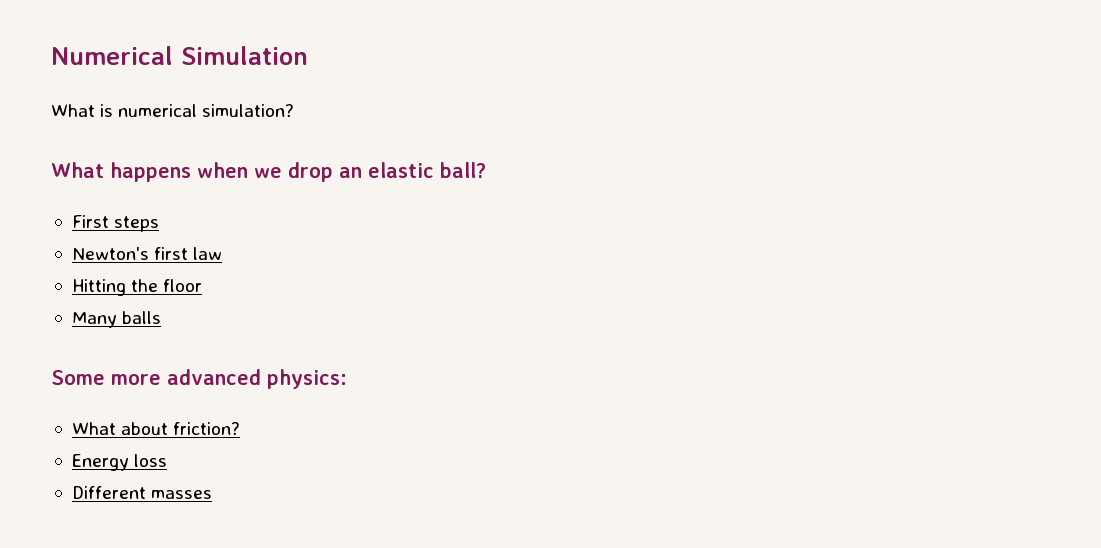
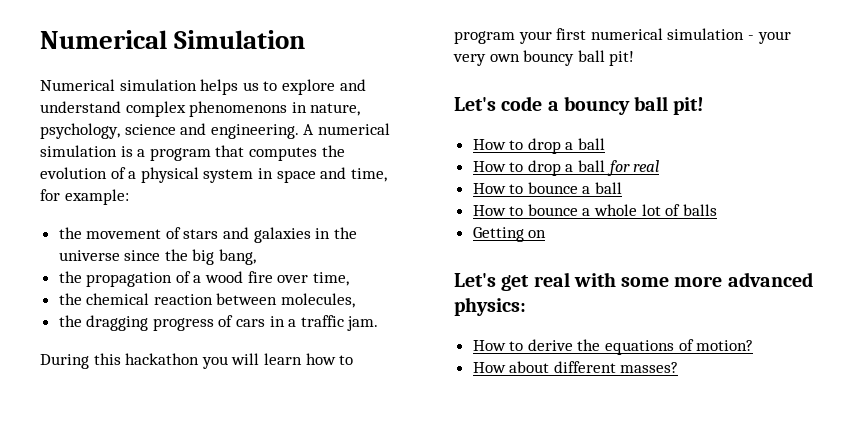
[51,104,295,117] [51,162,486,182] [71,215,160,232] [71,247,223,260] [71,279,203,296] [71,311,162,328] [51,369,347,389] [71,422,241,435] [71,454,168,471] [71,486,213,499] What is numerical simulation? // What happens when we drop an elastic ball? // First steps // Newton's first law // Hitting the floor // Many balls // Some more advanced physics: // What about friction? // Energy loss // Different masses -> [40,79,366,95] [40,101,361,117] [40,123,390,139] [40,145,345,161] [40,167,387,183] [40,189,129,205] [58,227,357,243] [58,249,257,265] [58,271,349,287] [58,293,356,308] [58,315,379,331] [40,353,354,369] [454,28,791,44] [453,50,635,66] [454,96,705,115] [472,138,606,154] [472,160,660,176] [472,182,623,194] [472,204,717,216] [472,227,547,242] [454,272,813,291] [454,297,526,316] [472,339,754,355] [472,361,679,373] Numerical simulation helps us to explore and understand complex phenomenons in nature, psychology, science and engineering. A numerical simulation is a program that computes the evolution of a physical system in space and time, for example: // the movement of stars and galaxies in the universe since the big bang, // the propagation of a wood fire over time, // the chemical reaction between molecules, // the dragging progress of cars in a traffic jam. // During this hackathon you will learn how to program your first numerical simulation - your very own bouncy ball pit! // Let's code a bouncy ball pit! // How to drop a ball // How to drop a ball for real // How to bounce a ball // How to bounce a whole lot of balls // Getting on // Let's get real with some more advanced physics: // How to derive the equations of motion? // How about different masses?

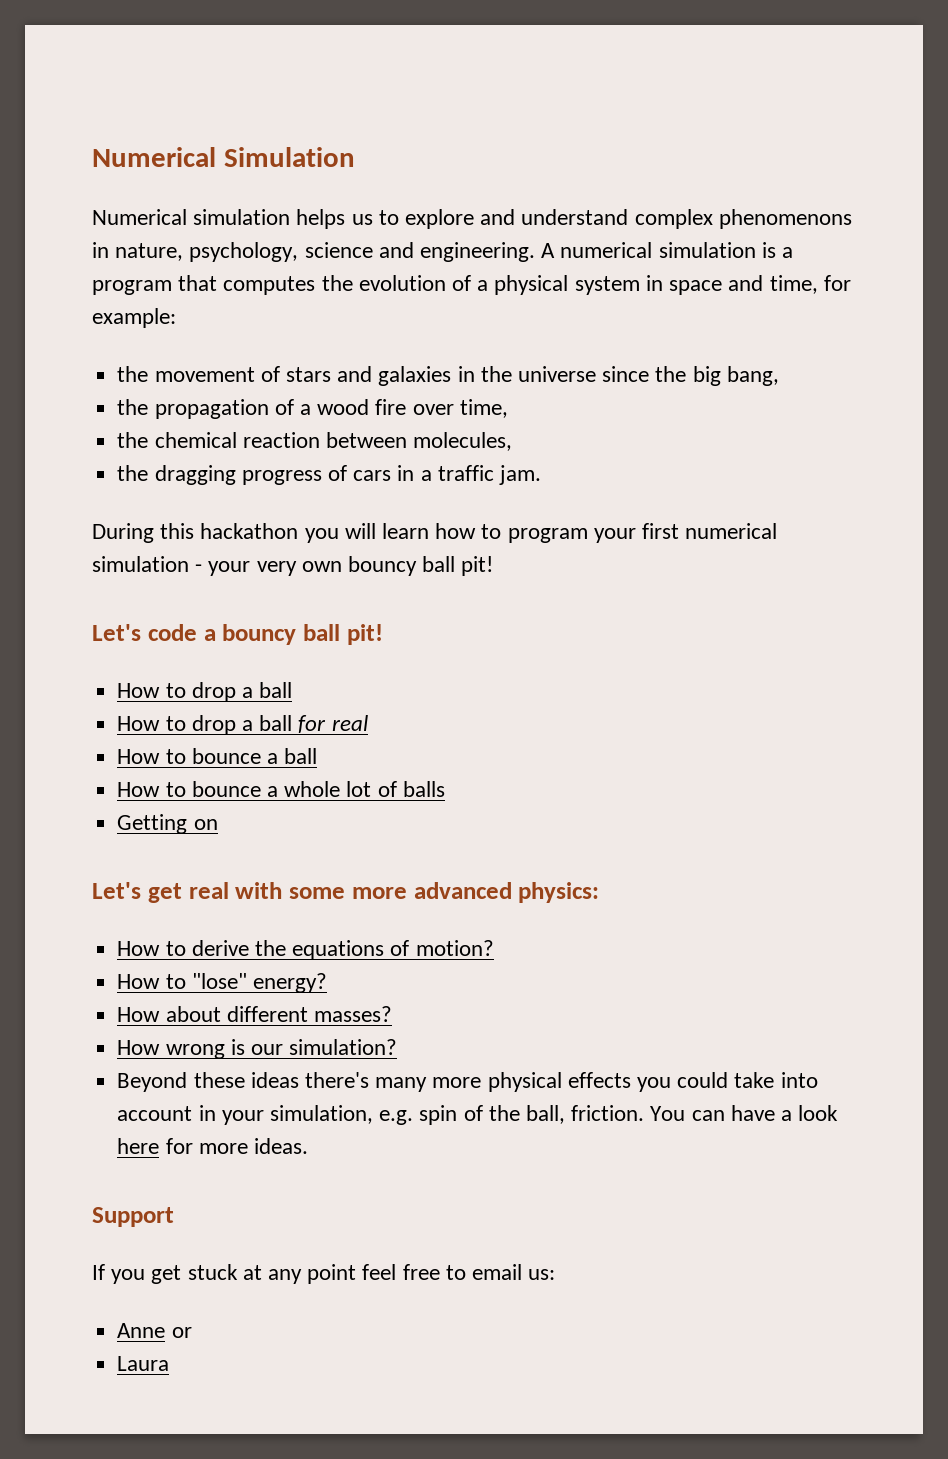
(754, 345) none -> [117,973,327,993] // How to "lose" energy?
(679, 367) none -> [117,1039,398,1059] [117,1072,818,1092] [117,1105,839,1125] [117,1138,308,1154] [92,1207,174,1227] [92,1264,556,1284] [117,1323,192,1338] [117,1356,170,1371] // How wrong is our simulation? // Beyond these ideas there's many more physical effects you could take into account in your simulation, e.g. spin of the ball, friction. You can have a look here for more ideas. // Support // If you get stuck at any point feel free to email us: // Anne or // Laura

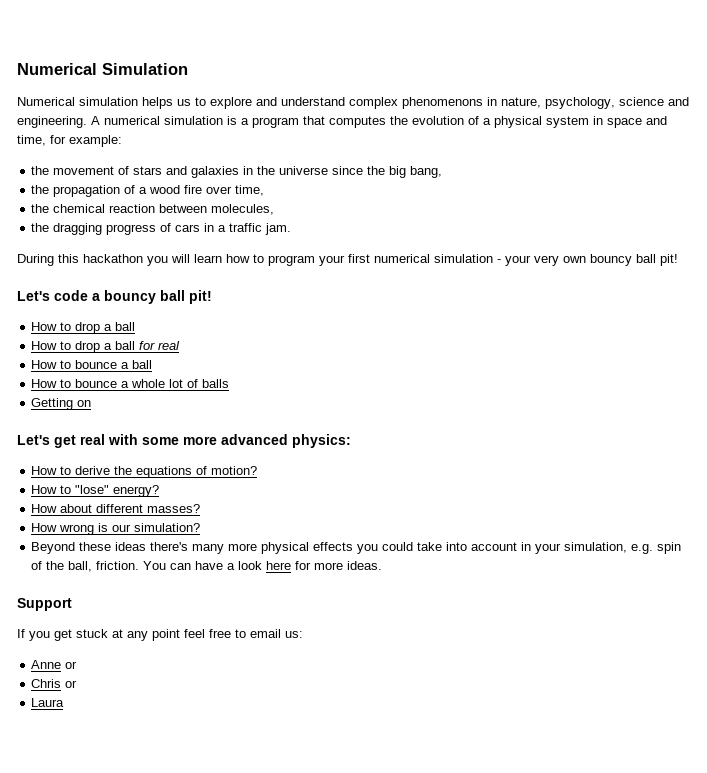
(192, 1332) none -> [31,679,78,688] // Chris or

